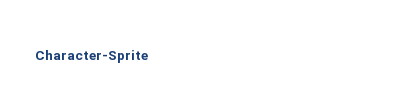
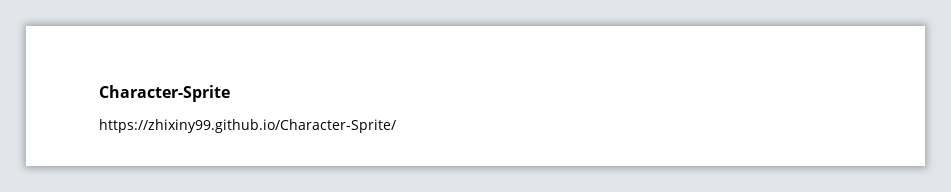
(148, 56) none -> [99,119,396,133] // https://zhixiny99.github.io/Character-Sprite/

